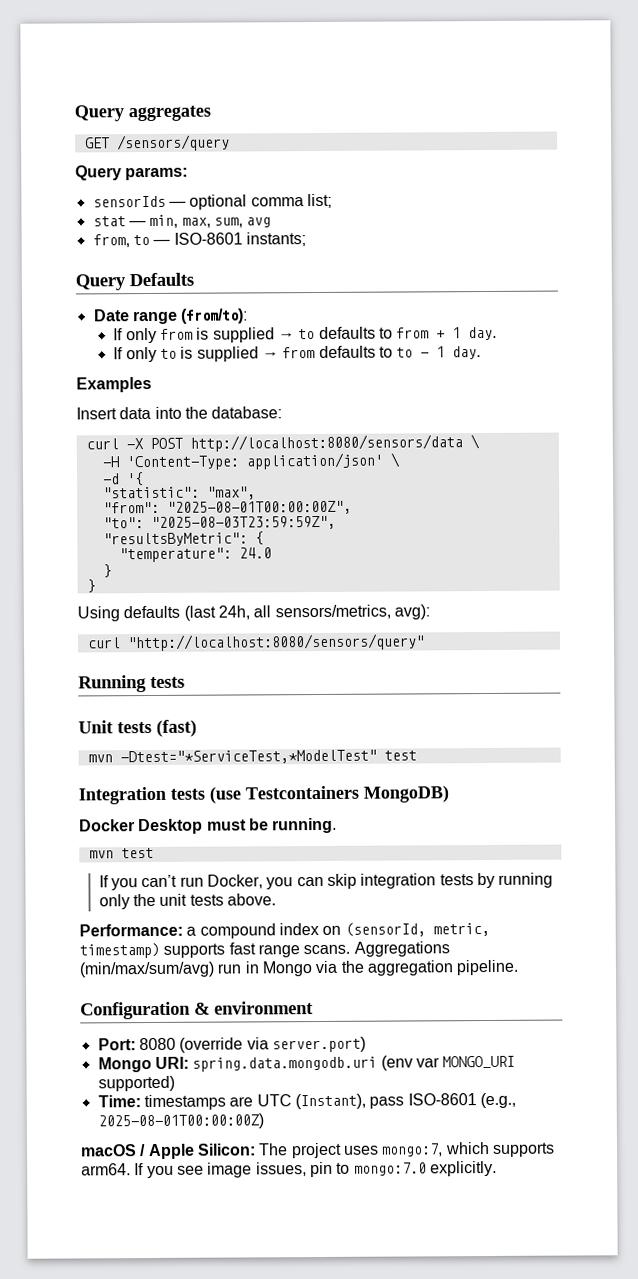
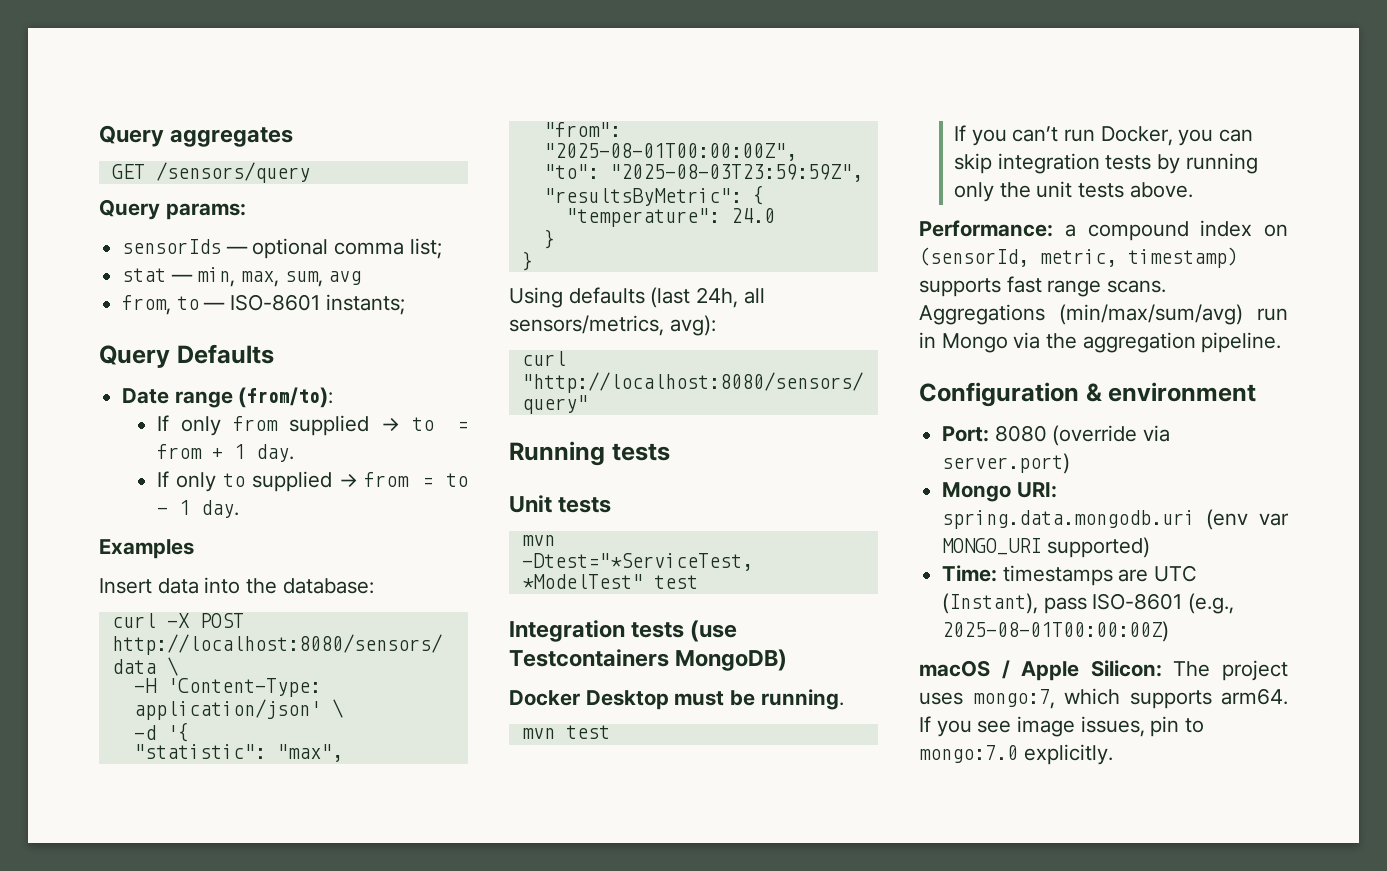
[196,327,210,340] is -> (279, 423) none
[318,326,393,339] defaults to -> [457,421,468,431] =
[180,346,194,359] is -> (245, 480) none
[318,345,393,358] defaults to -> [421,477,433,487] =
[156,719,197,737] (fast) -> (612, 505) none

